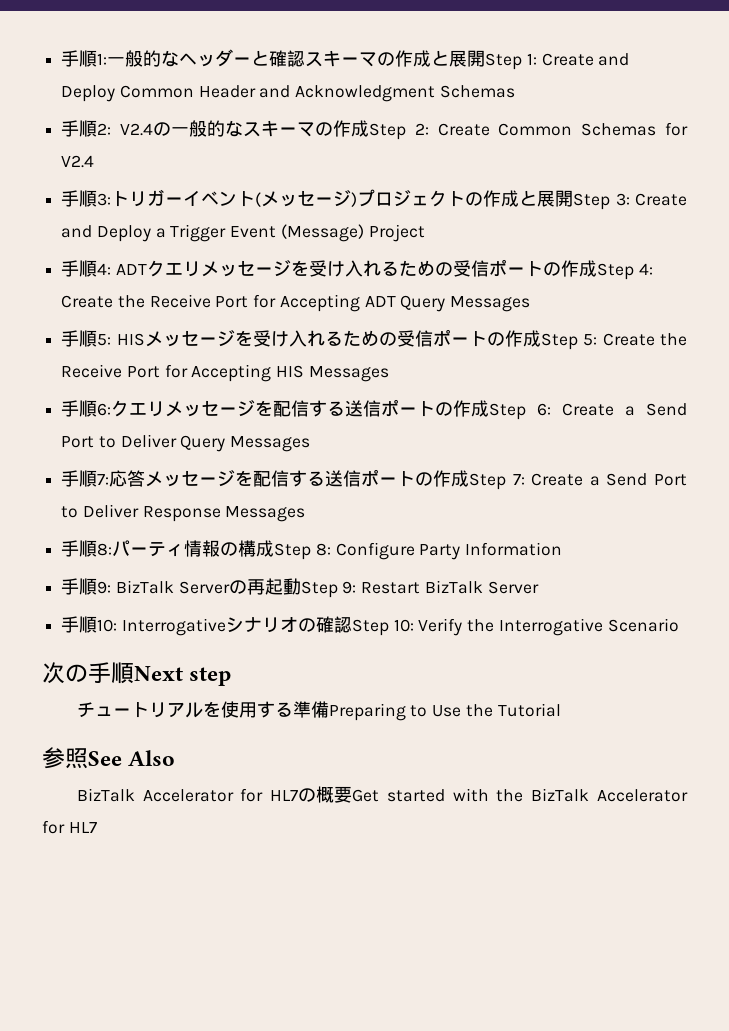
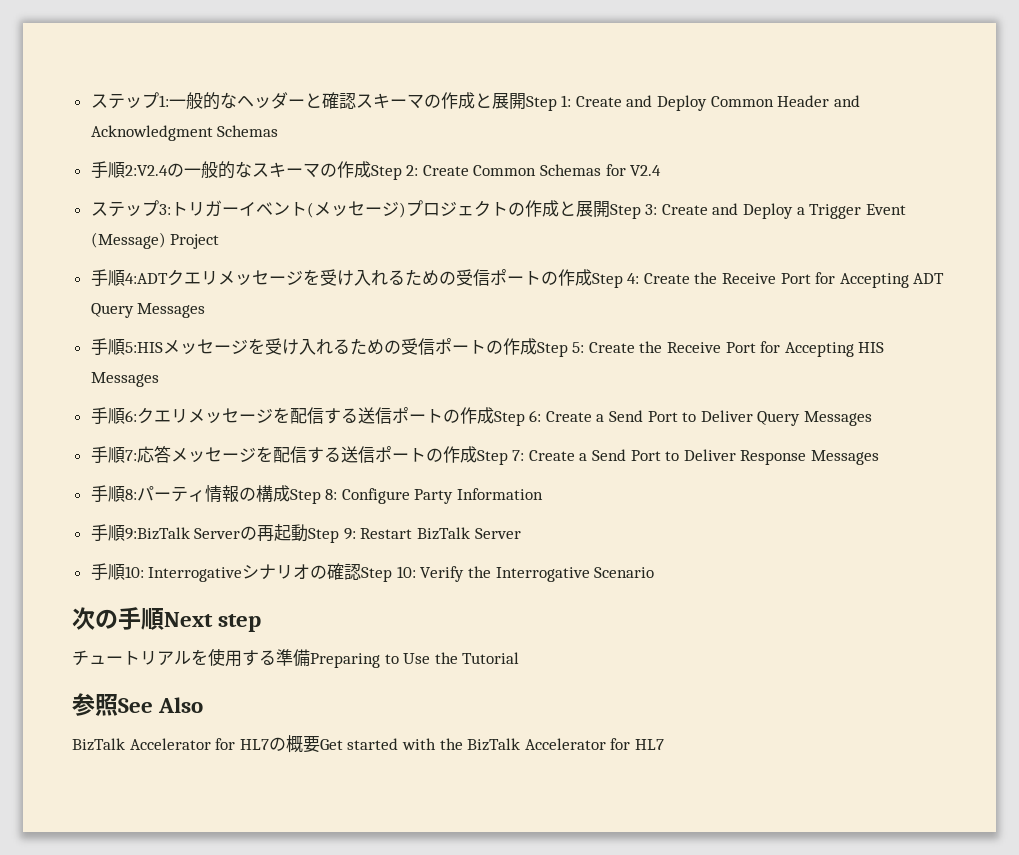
[61,50,98,67] 手順 -> [90,92,159,109] ステップ
[97,123,154,136] 2: V2.4 -> [124,165,168,176] 2:V2.4
[61,190,98,207] 手順 -> [90,200,159,217] ステップ
[97,263,147,275] 4: ADT -> [124,273,168,284] 4:ADT
[97,333,145,346] 5: HIS -> [124,342,163,353] 5:HIS
[97,580,174,594] 9: BizTalk -> [124,527,190,540] 9:BizTalk

